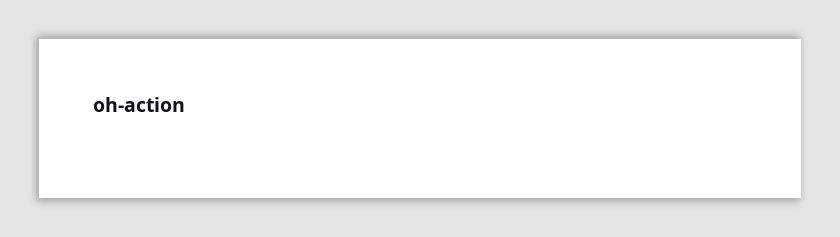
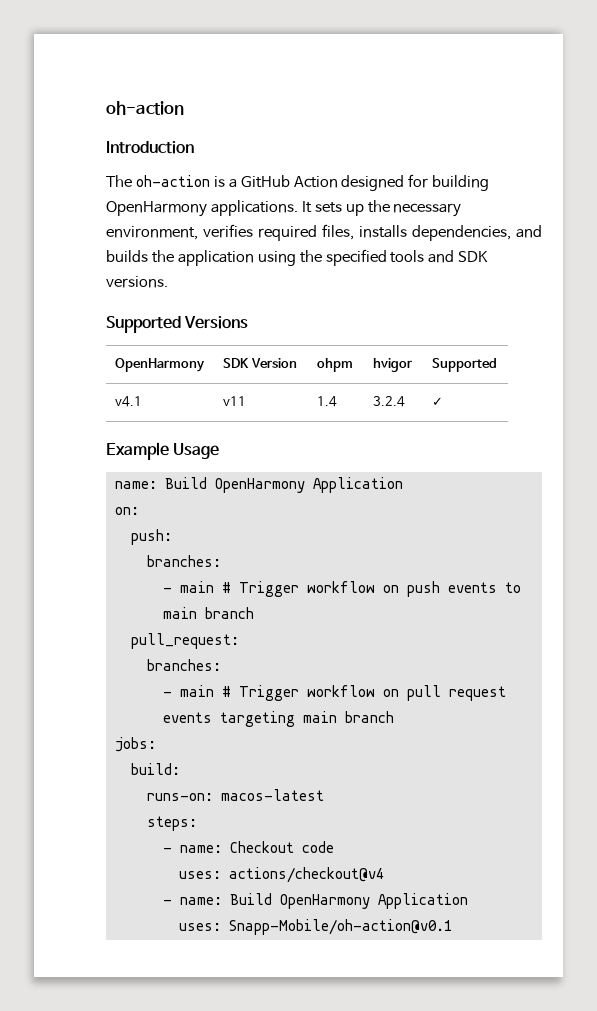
[93,97,185,112] oh-action -> [106,101,184,115] [106,141,194,154] [106,174,490,191] [106,200,462,217] [106,224,542,241] [106,249,489,266] [106,276,168,288] [106,316,249,333] [115,358,206,372] [223,358,297,368] [317,358,354,372] [373,358,413,372] [432,358,498,372] [115,396,143,407] [223,396,247,406] [317,396,338,407] [373,396,406,407] [432,397,444,406] [106,442,220,460] [114,477,403,493] [114,507,139,515] [130,529,172,545] [146,555,221,567] [162,581,521,597] [162,607,254,619] [130,633,239,649] [146,659,221,671] [162,685,506,701] [162,711,394,727] [114,737,156,752] [130,763,180,775] [146,789,324,801] [146,816,197,831] [162,841,334,853] [178,867,384,883] [162,893,468,909] [178,919,452,935] oh-action // Introduction // The oh-action is a GitHub Action designed for building OpenHarmony applications. It sets up the necessary environment, verifies required files, installs dependencies, and builds the application using the specified tools and SDK versions. // Supported Versions // OpenHarmony | SDK Version | ohpm | hvigor | Supported // v4.1 | v11 | 1.4 | 3.2.4 | ✓ // Example Usage // name: Build OpenHarmony Application // on: // push: // branches: // - main # Trigger workflow on push events to main branch // pull_request: // branches: // - main # Trigger workflow on pull request events targeting main branch // jobs: // build: // runs-on: macos-latest // steps: // - name: Checkout code // uses: actions/checkout@v4 // - name: Build OpenHarmony Application // uses: Snapp-Mobile/oh-action@v0.1

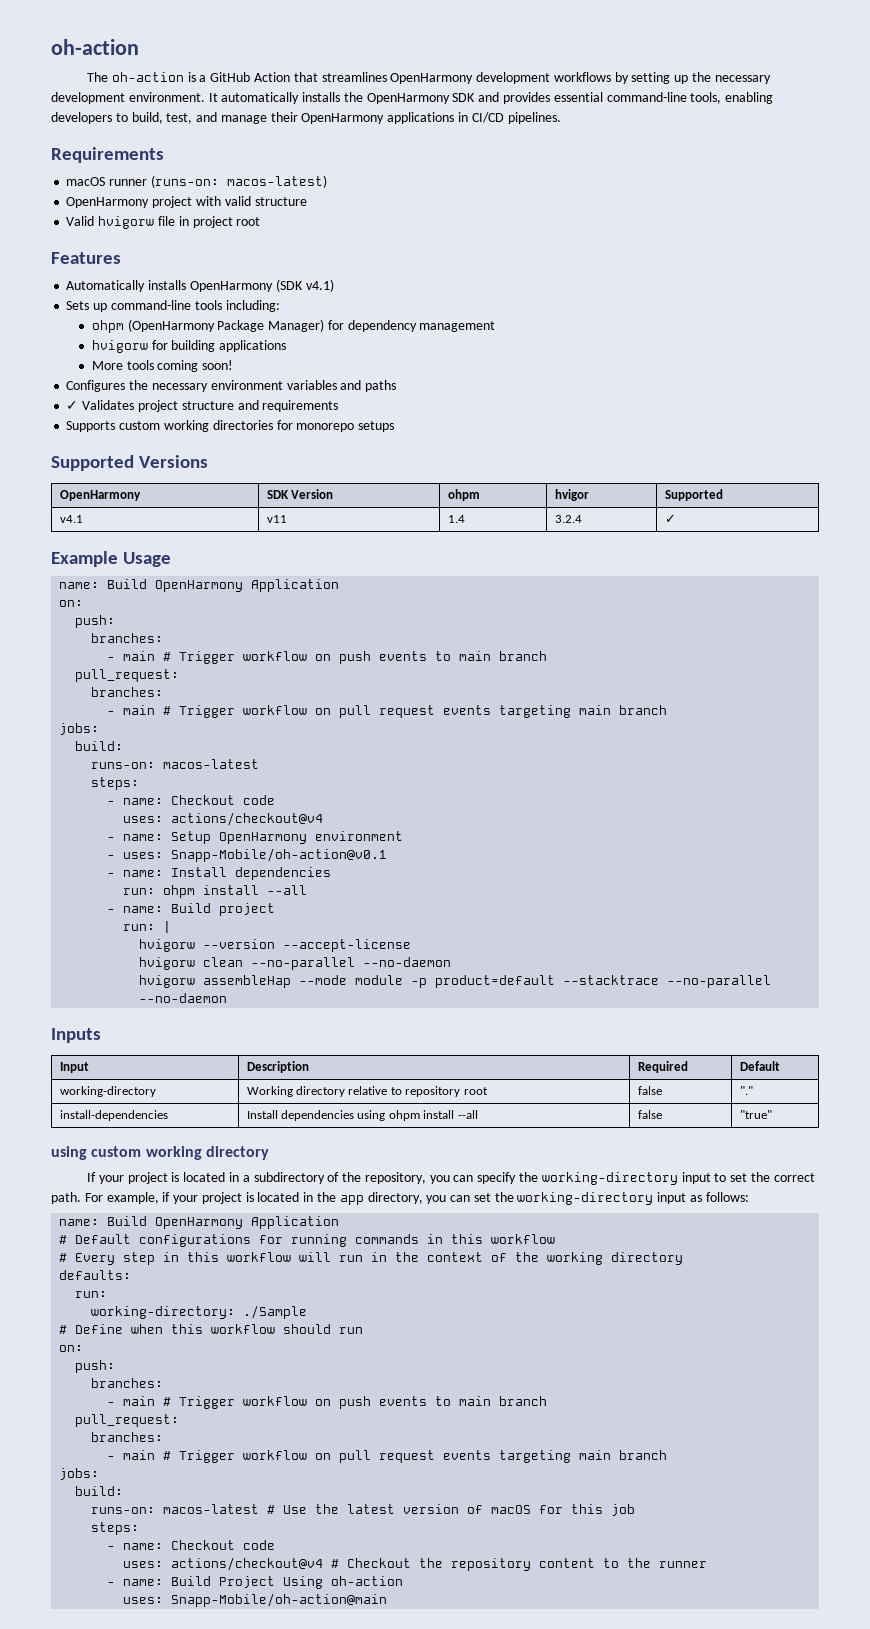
[106,101,184,115] [106,141,194,154] oh-action // Introduction -> [51,39,139,55] oh-action
[341,174,490,191] [106,200,462,217] [106,224,542,241] [106,249,489,266] [106,276,168,288] designed for building OpenHarmony applications. It sets up the necessary environment, verifies required files, installs dependencies, and builds the application using the specified tools and SDK versions. -> [293,72,771,84] [51,92,774,104] [51,112,561,124] [51,147,164,163] [66,175,327,188] [66,196,307,208] [66,216,261,229] [51,252,121,264] [66,279,334,292] [66,300,280,312] [91,319,496,333] [91,340,287,353] [91,360,234,372] [66,380,397,392] [66,400,339,412] [66,420,395,432] that streamlines OpenHarmony development workflows by setting up the necessary development environment. It automatically installs the OpenHarmony SDK and provides essential command-line tools, enabling developers to build, test, and manage their OpenHarmony applications in CI/CD pipelines. // Requirements // macOS runner (runs-on: macos-latest) // OpenHarmony project with valid structure // Valid hvigorw file in project root // Features // Automatically installs OpenHarmony (SDK v4.1) // Sets up command-line tools including: // ohpm (OpenHarmony Package Manager) for dependency management // hvigorw for building applications // More tools coming soon! // Configures the necessary environment variables and paths // ✓ Validates project structure and requirements // Supports custom working directories for monorepo setups
[229,893,468,909] [178,919,452,935] Build OpenHarmony Application // uses: Snapp-Mobile/oh-action@v0.1 -> [171,831,404,844] [107,848,388,862] [107,867,332,880] [123,885,308,898] [107,903,276,916] [123,921,172,933] [139,939,412,952] [139,957,452,970] [139,975,772,988] [139,993,228,1003] [51,1028,101,1043] [59,1062,89,1073] [246,1061,309,1073] [637,1061,688,1073] [739,1061,780,1071] [59,1086,156,1097] [246,1086,488,1097] [637,1086,662,1095] [739,1086,753,1095] [59,1110,168,1121] [246,1110,478,1121] [637,1110,662,1119] [739,1110,772,1119] [51,1146,269,1160] [87,1172,815,1185] [51,1192,749,1205] [59,1216,340,1229] [59,1234,556,1247] [59,1252,684,1265] [59,1270,132,1280] [75,1291,108,1298] [91,1305,308,1319] [59,1324,364,1334] [59,1345,84,1352] [75,1360,116,1373] [91,1378,164,1388] [107,1396,548,1409] [75,1414,180,1427] [91,1432,164,1442] [107,1450,668,1463] [59,1468,100,1480] [75,1486,124,1496] [91,1504,636,1516] [91,1522,140,1535] [107,1540,276,1550] [123,1557,708,1571] [107,1576,404,1589] [123,1593,388,1607] Setup OpenHarmony environment // - uses: Snapp-Mobile/oh-action@v0.1 // - name: Install dependencies // run: ohpm install --all // - name: Build project // run: | // hvigorw --version --accept-license // hvigorw clean --no-parallel --no-daemon // hvigorw assembleHap --mode module -p product=default --stacktrace --no-parallel --no-daemon // Inputs // Input | Description | Required | Default // working-directory | Working directory relative to repository root | false | "." // install-dependencies | Install dependencies using ohpm install --all | false | "true" // using custom working directory // If your project is located in a subdirectory of the repository, you can specify the working-directory input to set the correct path. For example, if your project is located in the app directory, you can set the working-directory input as follows: // name: Build OpenHarmony Application // # Default configurations for running commands in this workflow // # Every step in this workflow will run in the context of the working directory // defaults: // run: // working-directory: ./Sample // # Define when this workflow should run // on: // push: // branches: // - main # Trigger workflow on push events to main branch // pull_request: // branches: // - main # Trigger workflow on pull request events targeting main branch // jobs: // build: // runs-on: macos-latest # Use the latest version of macOS for this job // steps: // - name: Checkout code // uses: actions/checkout@v4 # Checkout the repository content to the runner // - name: Build Project Using oh-action // uses: Snapp-Mobile/oh-action@main

